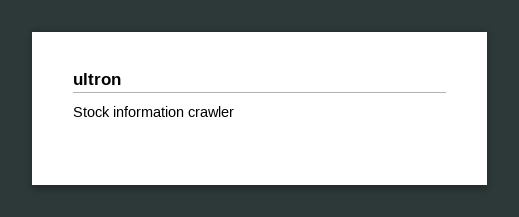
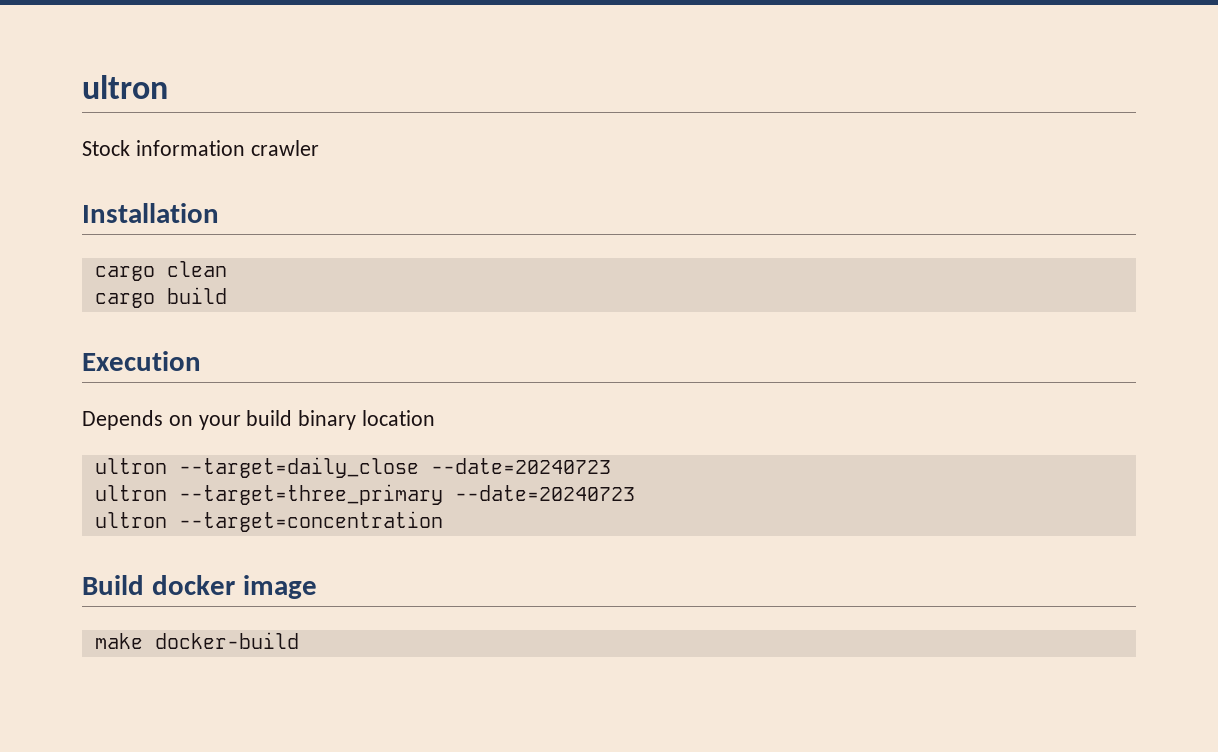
(234, 111) none -> [82,203,219,223] [94,261,227,281] [94,287,227,308] [82,351,201,371] [82,410,436,430] [94,457,611,478] [94,484,635,505] [94,511,443,532] [82,575,317,599] [94,632,299,649] // Installation // cargo clean // cargo build // Execution // Depends on your build binary location // ultron --target=daily_close --date=20240723 // ultron --target=three_primary --date=20240723 // ultron --target=concentration // Build docker image // make docker-build

